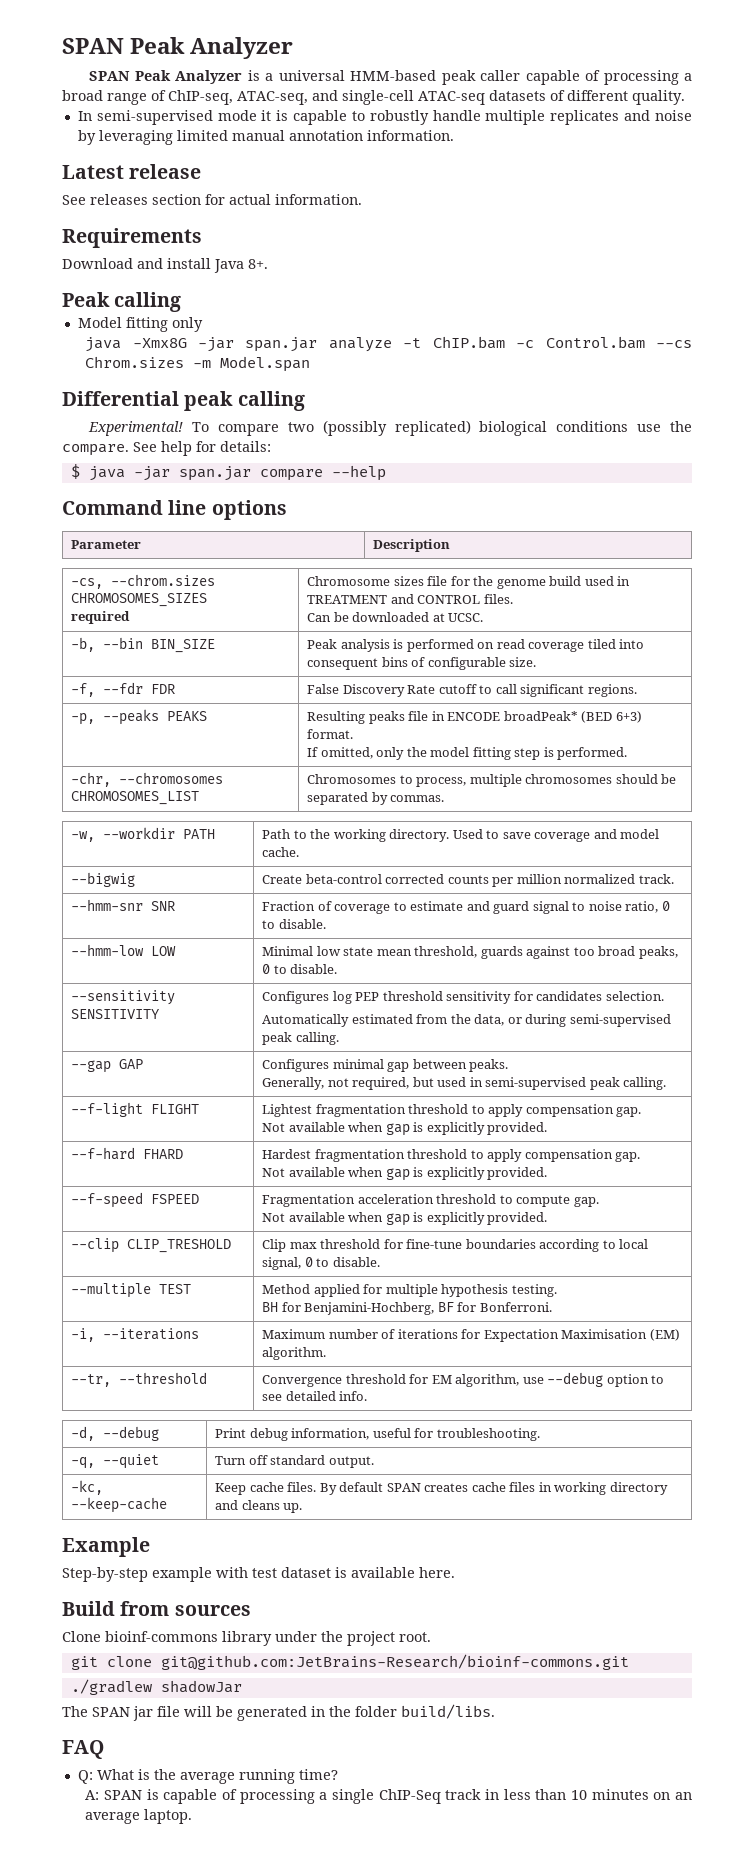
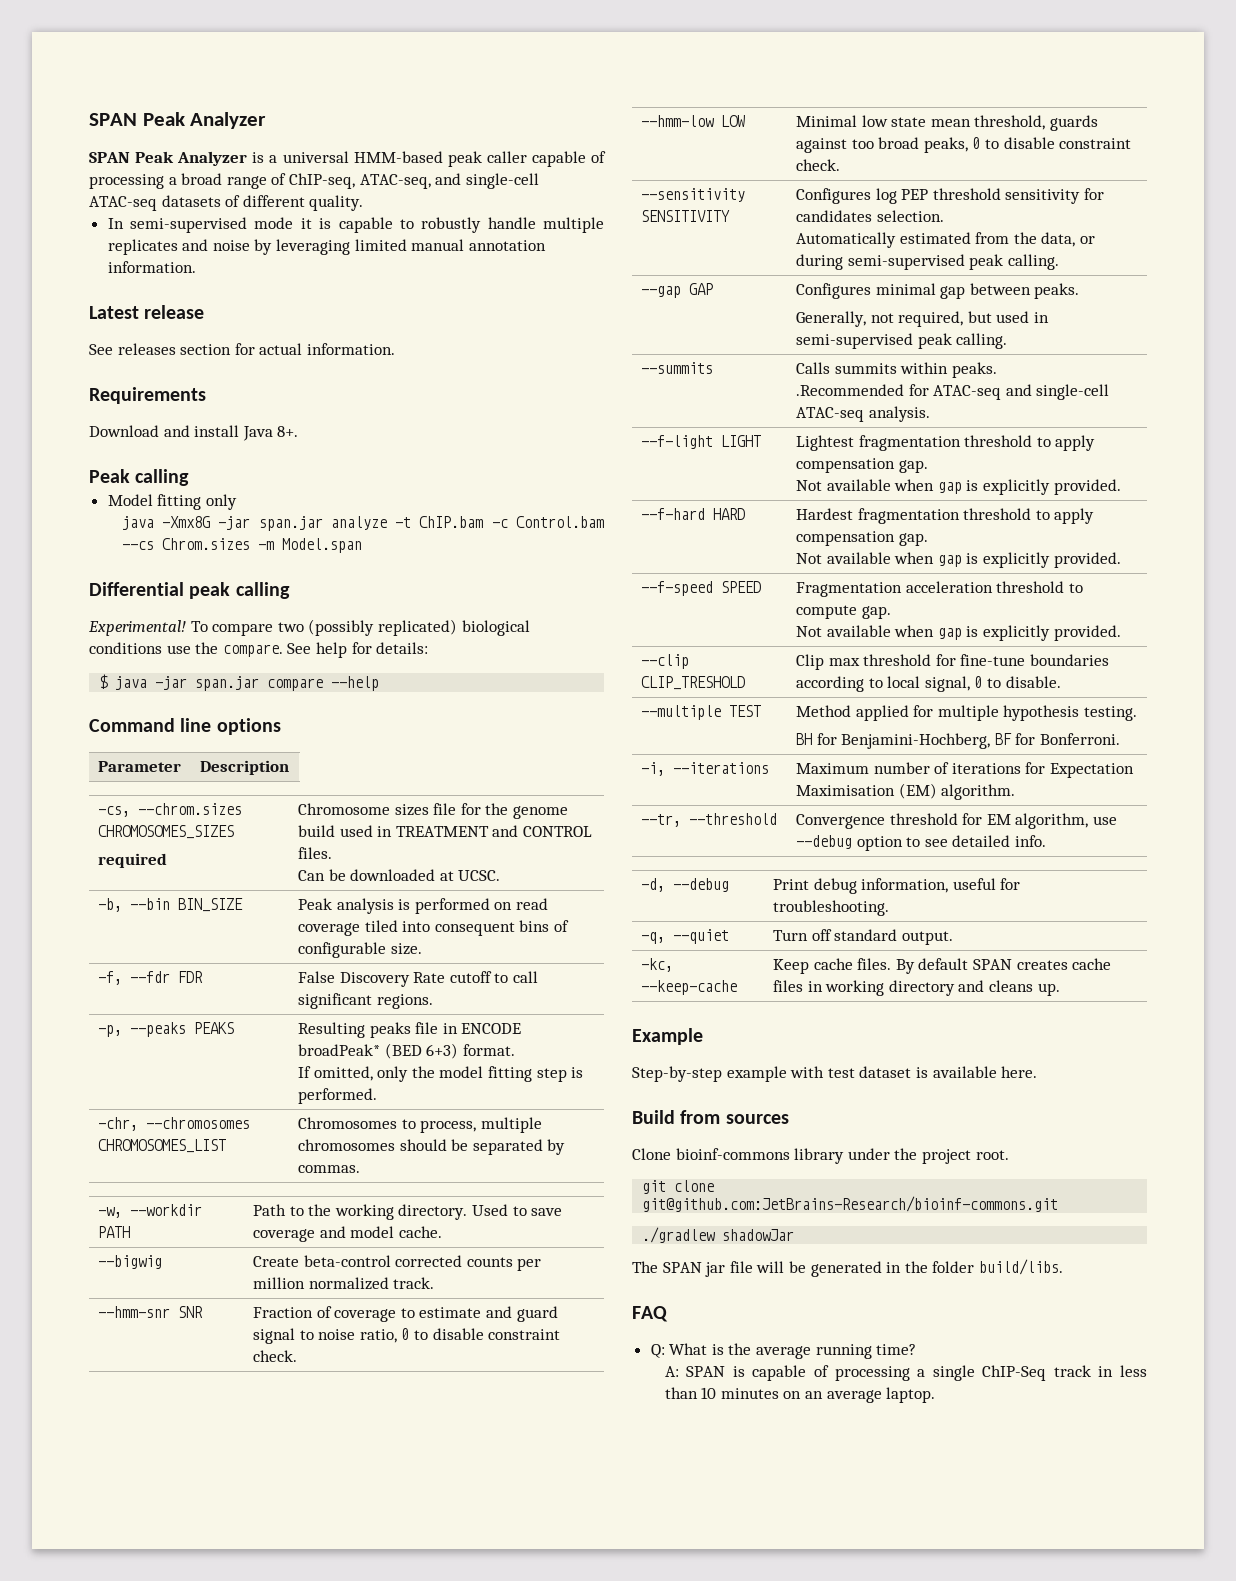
[278,919,326,929] disable. -> [432,1328,561,1340] [253,1350,298,1362] disable constraint check.
[290,964,338,974] disable. -> [1003,137,1132,149] [796,159,841,171] disable constraint check.
(667, 1083) none -> [641,362,714,374] [796,362,997,378] [796,384,1110,400] [796,406,930,422] // --summits | Calls summits within peaks. // .Recommended for ATAC-seq and single-cell ATAC-seq analysis.
[150,1104,199,1114] FLIGHT -> [721,435,762,447] LIGHT
[142,1149,183,1159] FHARD -> [713,508,746,520] HARD
[150,1194,199,1204] FSPEED -> [721,581,762,593] SPEED

